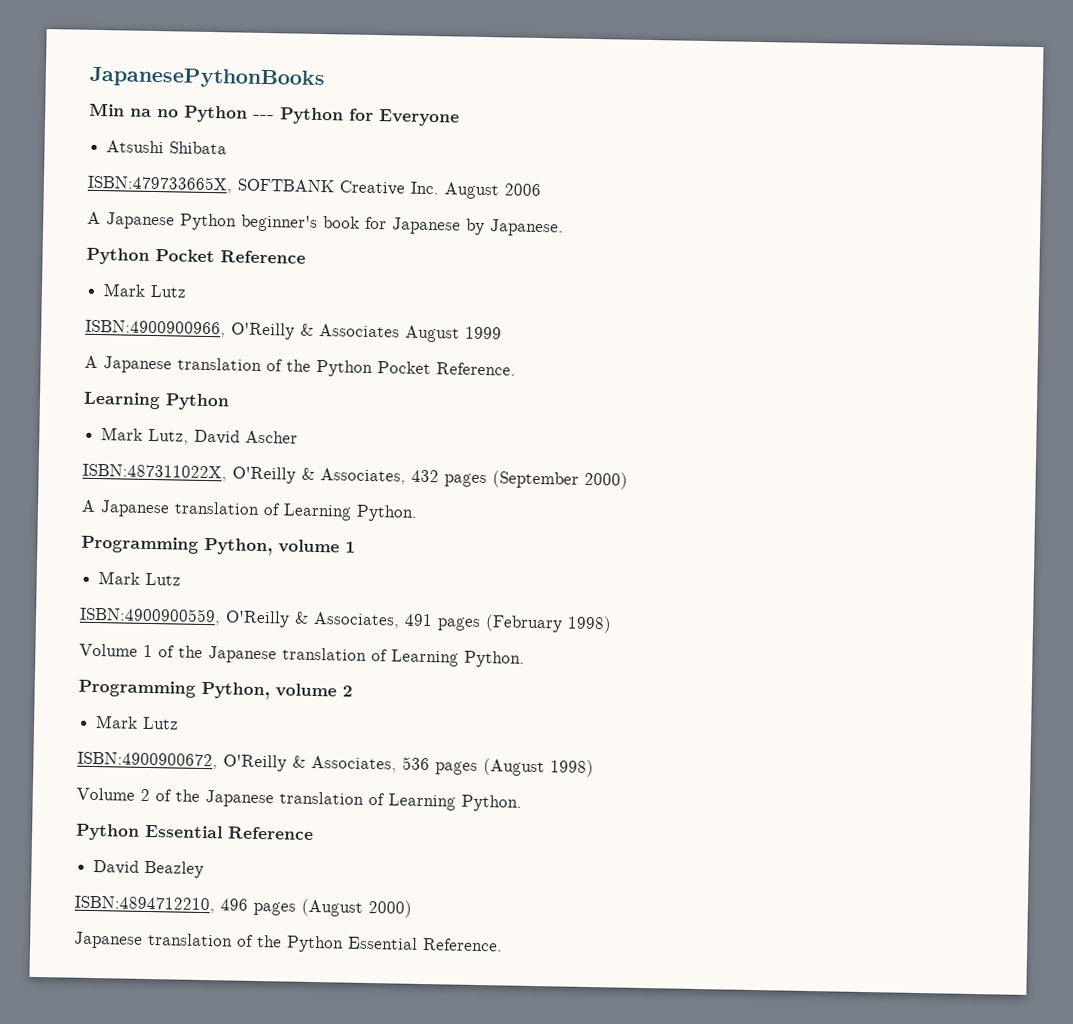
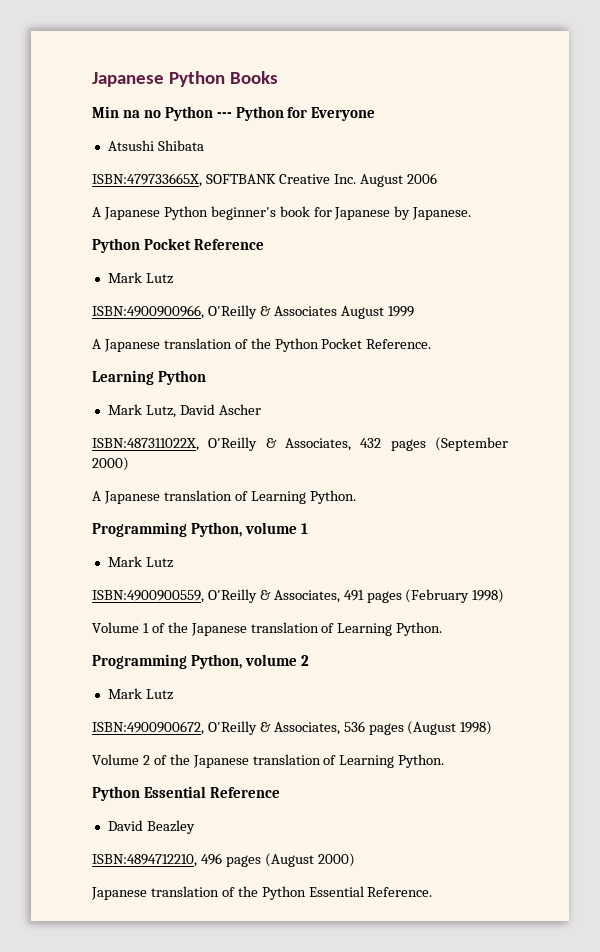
[89,66,325,90] JapanesePythonBooks -> [92,71,279,87] Japanese Python Books

